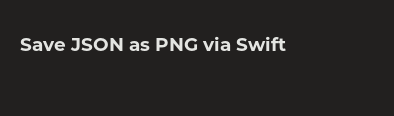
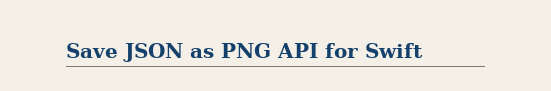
[202,36,231,51] via -> [277,43,358,58] API for

